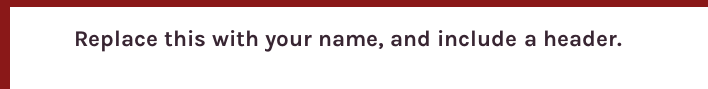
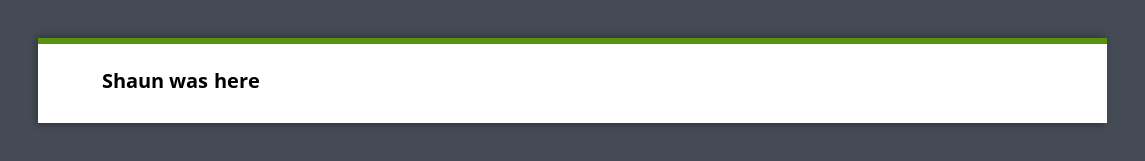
[74,30,622,52] Replace this with your name, and include a header. -> [102,73,260,88] Shaun was here

